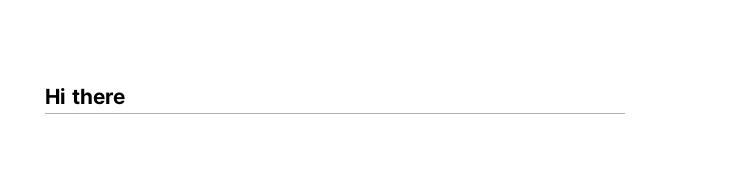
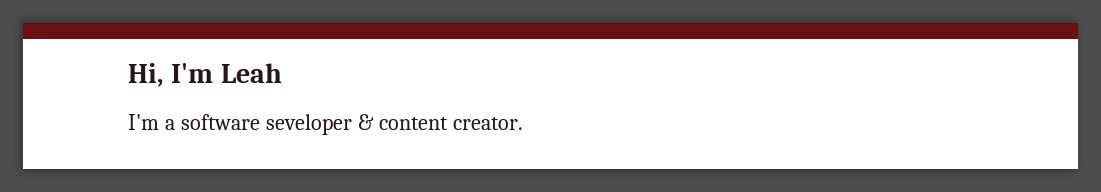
[45,87,125,105] Hi there -> [128,63,282,87] [128,114,523,135] Hi, I'm Leah // I'm a software seveloper & content creator.

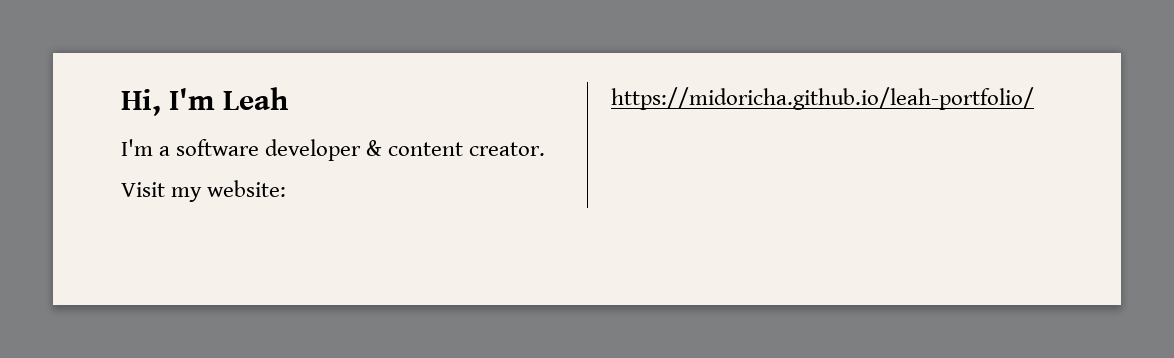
[265,114,352,135] seveloper -> [265,139,362,161] developer
(523, 123) none -> [121,180,287,202] [611,87,1034,110] // Visit my website: https://midoricha.github.io/leah-portfolio/

